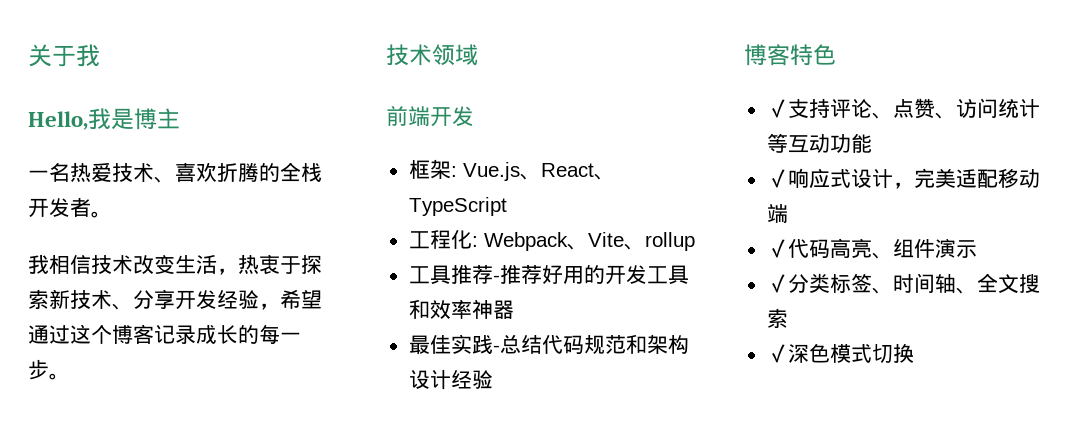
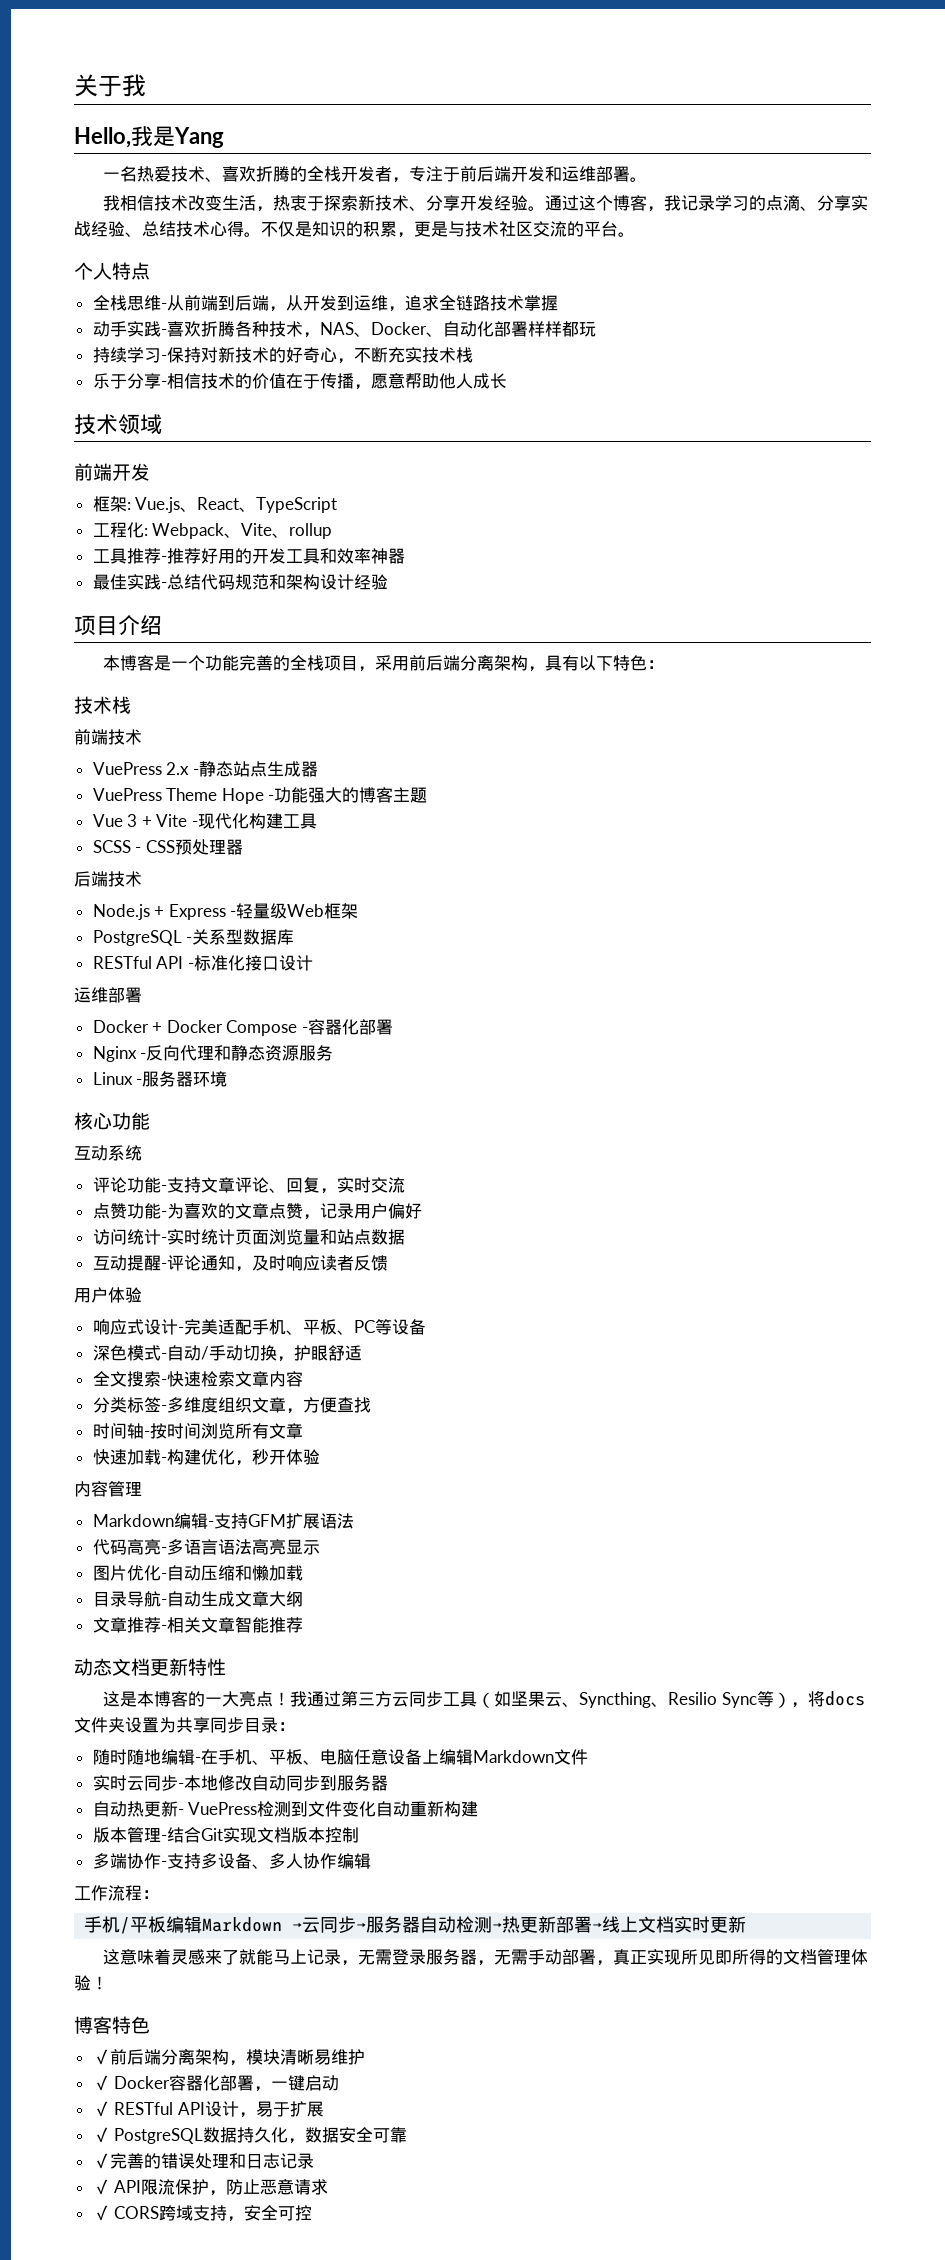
[134,108,180,130] 博主 -> [174,127,224,148] Yang
(91, 207) none -> [392,166,631,183] ，专注于前后端开发和运维部署
[259,289,322,310] ，希望 -> [528,206,546,211] 。
[154,325,196,344] 记录 -> [647,195,869,212] [74,221,635,238] [74,262,150,280] [92,295,558,312] [92,321,596,338] [92,347,473,364] [92,373,473,390] ，我记录学习的点滴、分享实战经验、总结技术心得。不仅是知识的积累，更是与技术社区交流的平台。 // 个人特点 // 全栈思维-从前端到后端，从开发到运维，追求全链路技术掌握 // 动手实践-喜欢折腾各种技术，NAS、Docker、自动化部署样样都玩 // 持续学习-保持对新技术的好奇心，不断充实技术栈 // 乐于分享-相信技术的价值在于传播，愿意帮助他人
[238,324,301,345] [28,359,70,380] 的每一步。 -> (507, 381) none
[744,44,836,66] [766,98,1040,119] [766,133,872,153] [766,168,1040,189] [766,204,788,223] [766,238,977,259] [766,273,1040,294] [766,308,788,329] [766,343,914,364] 博客特色 // ✓支持评论、点赞、访问统计等互动功能 // ✓响应式设计，完美适配移动端 // ✓代码高亮、组件演示 // ✓分类标签、时间轴、全文搜索 // ✓深色模式切换 -> [74,615,162,636] [103,655,665,672] [74,696,131,714] [74,729,142,745] [92,761,318,777] [92,787,428,804] [92,813,318,829] [92,839,243,855] [74,871,142,887] [92,903,359,920] [92,929,295,946] [92,955,313,971] [74,987,142,1003] [92,1019,394,1036] [92,1045,334,1062] [92,1071,228,1087] [74,1112,150,1130] [74,1145,142,1161] [92,1177,405,1194] [92,1203,422,1220] [92,1229,405,1245] [92,1255,388,1272] [74,1287,142,1303] [92,1319,426,1335] [92,1345,362,1362] [92,1371,303,1387] [92,1397,371,1414] [92,1423,303,1439] [92,1449,320,1466] [74,1481,142,1497] [92,1513,354,1529] [92,1539,320,1555] [92,1565,303,1581] [92,1591,303,1607] [92,1616,303,1633] [74,1658,226,1676] [103,1691,866,1708] [74,1717,295,1733] [92,1749,588,1765] [92,1775,388,1791] [92,1801,479,1817] [92,1827,359,1843] [92,1853,371,1869] [74,1885,159,1901] [84,1916,747,1934] [103,1949,869,1966] [74,1975,108,1991] [74,2016,150,2034] [92,2049,365,2066] [92,2075,340,2092] [92,2101,324,2118] [92,2127,408,2144] [92,2153,314,2169] [92,2179,329,2196] [92,2205,313,2222] 项目介绍 // 本博客是一个功能完善的全栈项目，采用前后端分离架构，具有以下特色： // 技术栈 // 前端技术 // VuePress 2.x -静态站点生成器 // VuePress Theme Hope -功能强大的博客主题 // Vue 3 + Vite -现代化构建工具 // SCSS - CSS预处理器 // 后端技术 // Node.js + Express -轻量级Web框架 // PostgreSQL -关系型数据库 // RESTful API -标准化接口设计 // 运维部署 // Docker + Docker Compose -容器化部署 // Nginx -反向代理和静态资源服务 // Linux -服务器环境 // 核心功能 // 互动系统 // 评论功能-支持文章评论、回复，实时交流 // 点赞功能-为喜欢的文章点赞，记录用户偏好 // 访问统计-实时统计页面浏览量和站点数据 // 互动提醒-评论通知，及时响应读者反馈 // 用户体验 // 响应式设计-完美适配手机、平板、PC等设备 // 深色模式-自动/手动切换，护眼舒适 // 全文搜索-快速检索文章内容 // 分类标签-多维度组织文章，方便查找 // 时间轴-按时间浏览所有文章 // 快速加载-构建优化，秒开体验 // 内容管理 // Markdown编辑-支持GFM扩展语法 // 代码高亮-多语言语法高亮显示 // 图片优化-自动压缩和懒加载 // 目录导航-自动生成文章大纲 // 文章推荐-相关文章智能推荐 // 动态文档更新特性 // 这是本博客的一大亮点！我通过第三方云同步工具（如坚果云、Syncthing、Resilio Sync等），将docs文件夹设置为共享同步目录： // 随时随地编辑-在手机、平板、电脑任意设备上编辑Markdown文件 // 实时云同步-本地修改自动同步到服务器 // 自动热更新- VuePress检测到文件变化自动重新构建 // 版本管理-结合Git实现文档版本控制 // 多端协作-支持多设备、多人协作编辑 // 工作流程： // 手机/平板编辑Markdown →云同步→服务器自动检测→热更新部署→线上文档实时更新 // 这意味着灵感来了就能马上记录，无需登录服务器，无需手动部署，真正实现所见即所得的文档管理体验！ // 博客特色 // ✓前后端分离架构，模块清晰易维护 // ✓ Docker容器化部署，一键启动 // ✓ RESTful API设计，易于扩展 // ✓ PostgreSQL数据持久化，数据安全可靠 // ✓完善的错误处理和日志记录 // ✓ API限流保护，防止恶意请求 // ✓ CORS跨域支持，安全可控

